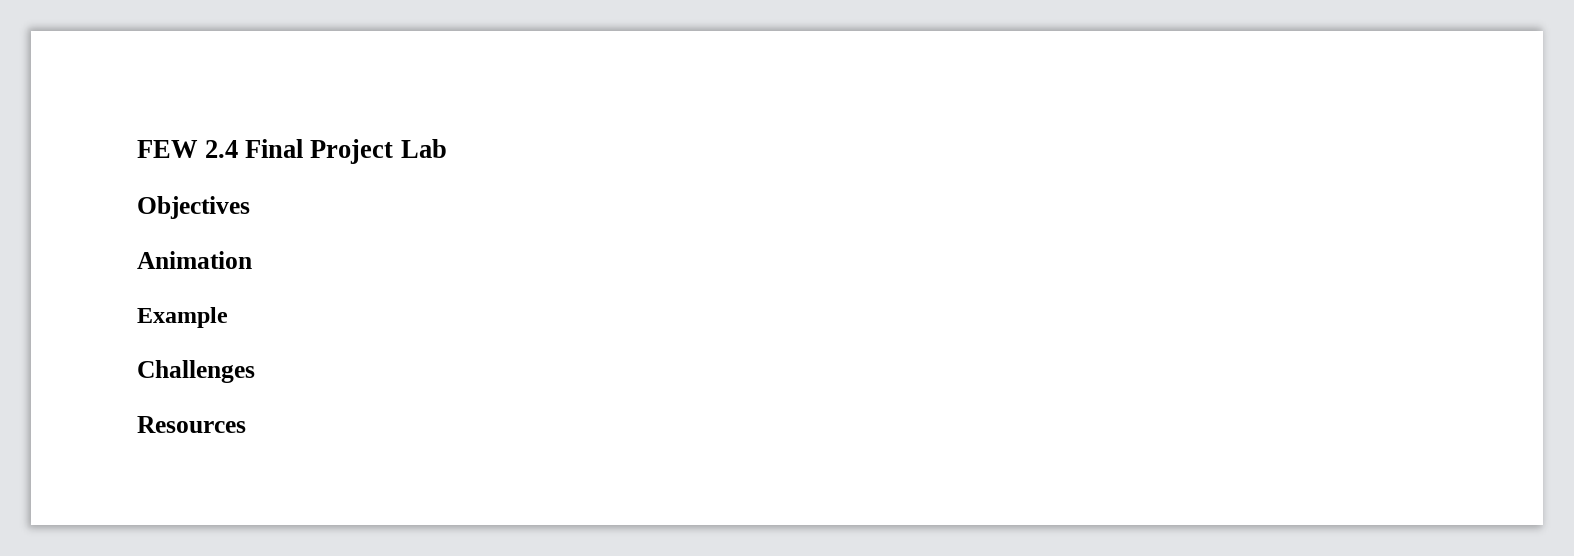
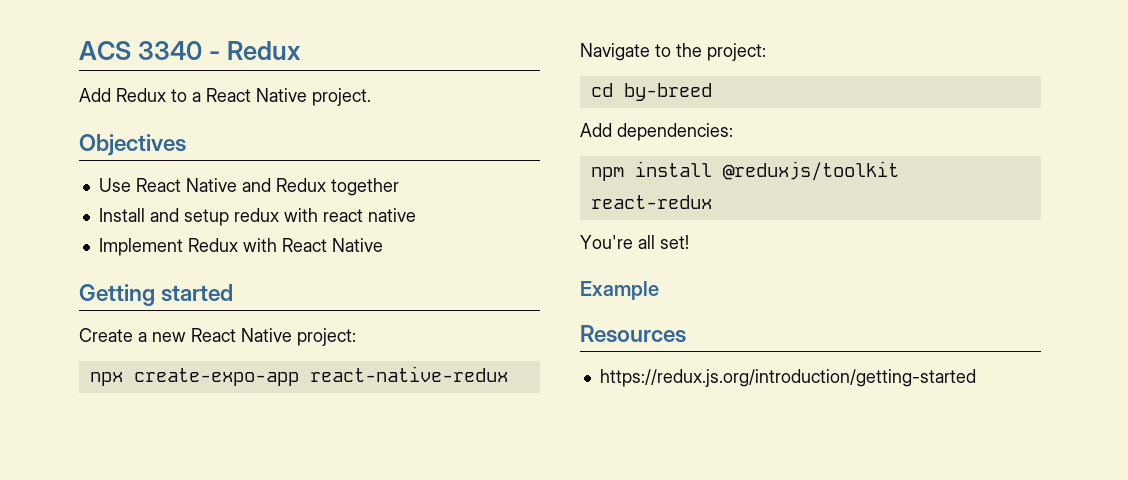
[137,139,447,164] [137,196,250,219] [137,251,252,269] FEW 2.4 Final Project Lab // Objectives // Animation -> [79,41,301,60] [79,88,371,106] [79,134,186,156] [98,178,399,196] [98,208,416,226] [98,238,383,256] [79,284,234,306] [79,328,356,346] [89,366,508,386] [580,43,766,61] [590,83,712,101] [580,123,733,141] [590,161,899,181] [590,195,712,209] [580,235,689,249] ACS 3340 - Redux // Add Redux to a React Native project. // Objectives // Use React Native and Redux together // Install and setup redux with react native // Implement Redux with React Native // Getting started // Create a new React Native project: // npx create-expo-app react-native-redux // Navigate to the project: // cd by-breed // Add dependencies: // npm install @reduxjs/toolkit react-redux // You're all set!
[137,360,255,383] [137,416,246,433] Challenges // Resources -> [580,325,686,343] [599,369,976,387] Resources // https://redux.js.org/introduction/getting-started

